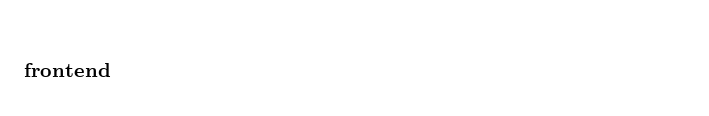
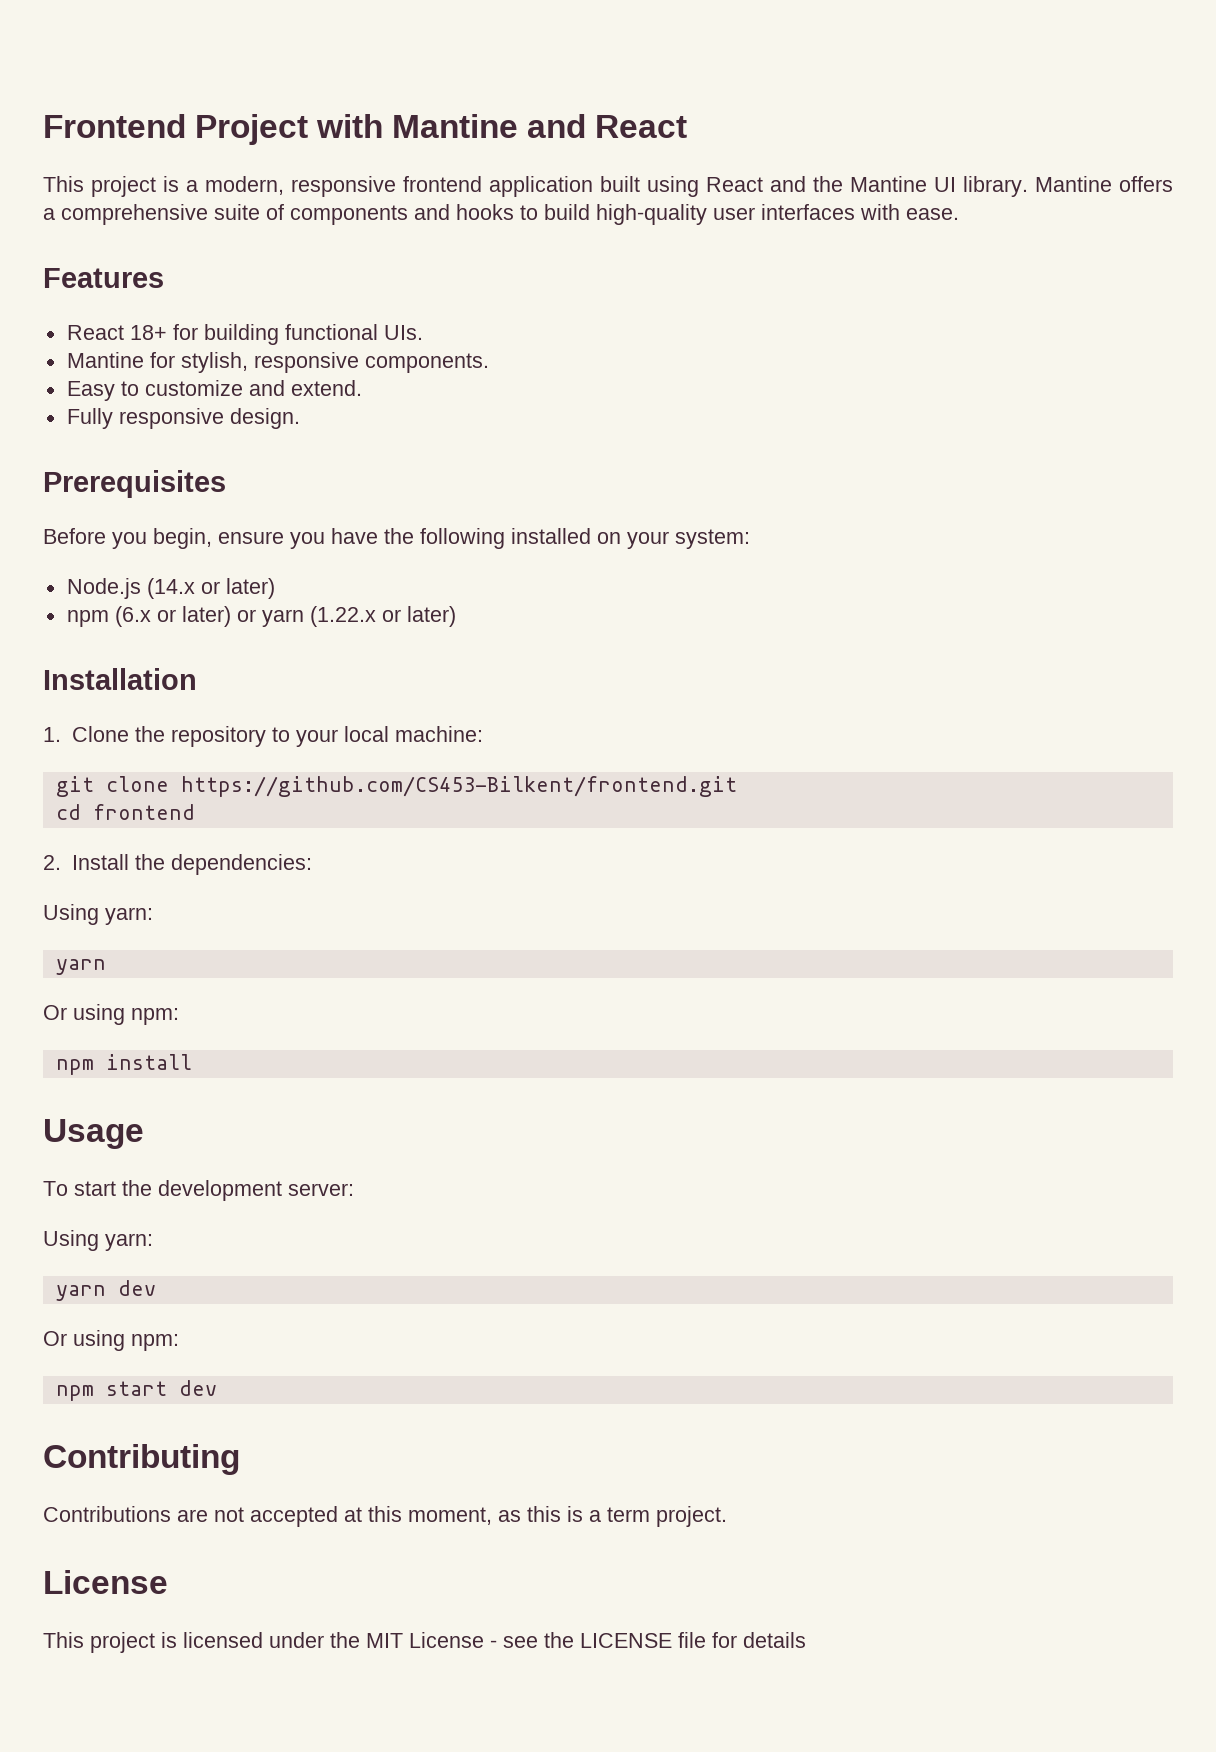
[24,63,111,77] frontend -> [43,114,688,145] [43,176,1173,197] [43,204,959,225] [43,268,164,288] [66,324,423,345] [66,352,489,373] [66,380,362,401] [66,408,300,429] [43,470,226,498] [43,528,750,549] [66,578,275,599] [66,606,456,627] [43,668,197,690] [43,726,483,747] [55,776,737,797] [55,804,195,820] [43,854,312,875] [43,904,153,925] [55,959,106,975] [43,1004,179,1025] [55,1054,192,1075] [43,1119,144,1149] [43,1180,354,1201] [43,1230,153,1251] [55,1280,156,1301] [43,1330,179,1351] [55,1380,217,1401] [43,1444,240,1475] [43,1506,727,1527] [43,1570,168,1594] [43,1632,806,1653] Frontend Project with Mantine and React // This project is a modern, responsive frontend application built using React and the Mantine UI library. Mantine offers a comprehensive suite of components and hooks to build high-quality user interfaces with ease. // Features // React 18+ for building functional UIs. // Mantine for stylish, responsive components. // Easy to customize and extend. // Fully responsive design. // Prerequisites // Before you begin, ensure you have the following installed on your system: // Node.js (14.x or later) // npm (6.x or later) or yarn (1.22.x or later) // Installation // 1. Clone the repository to your local machine: // git clone https://github.com/CS453-Bilkent/frontend.git // cd frontend // 2. Install the dependencies: // Using yarn: // yarn // Or using npm: // npm install // Usage // To start the development server: // Using yarn: // yarn dev // Or using npm: // npm start dev // Contributing // Contributions are not accepted at this moment, as this is a term project. // License // This project is licensed under the MIT License - see the LICENSE file for details

